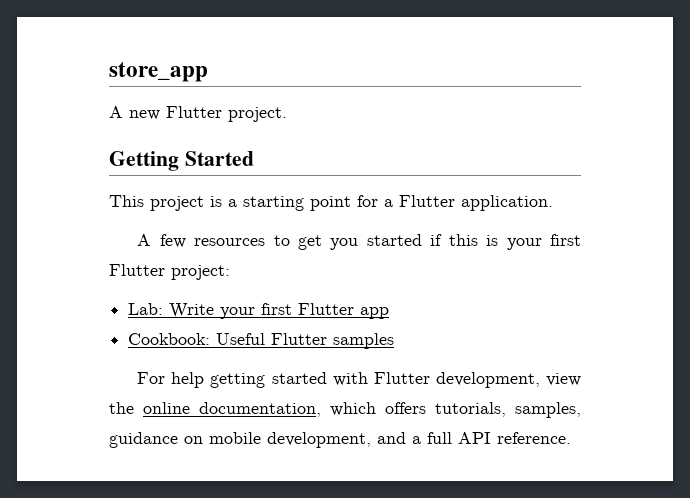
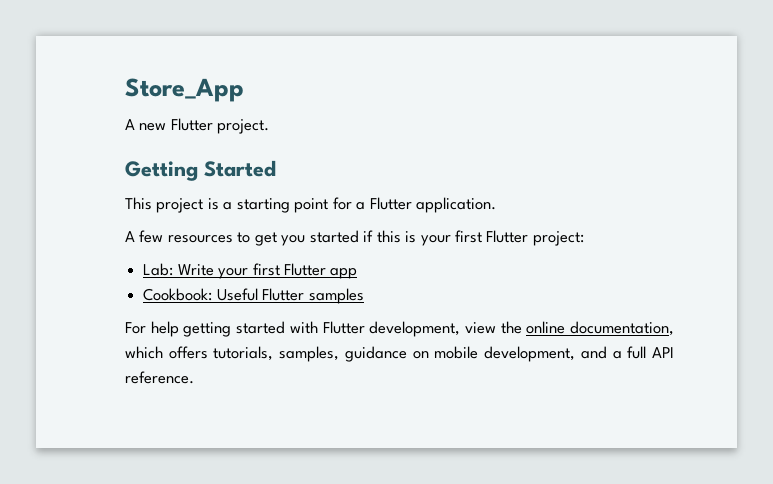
[109,62,208,82] store_app -> [125,78,244,102] Store_App

